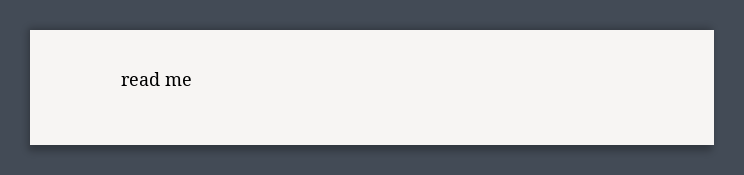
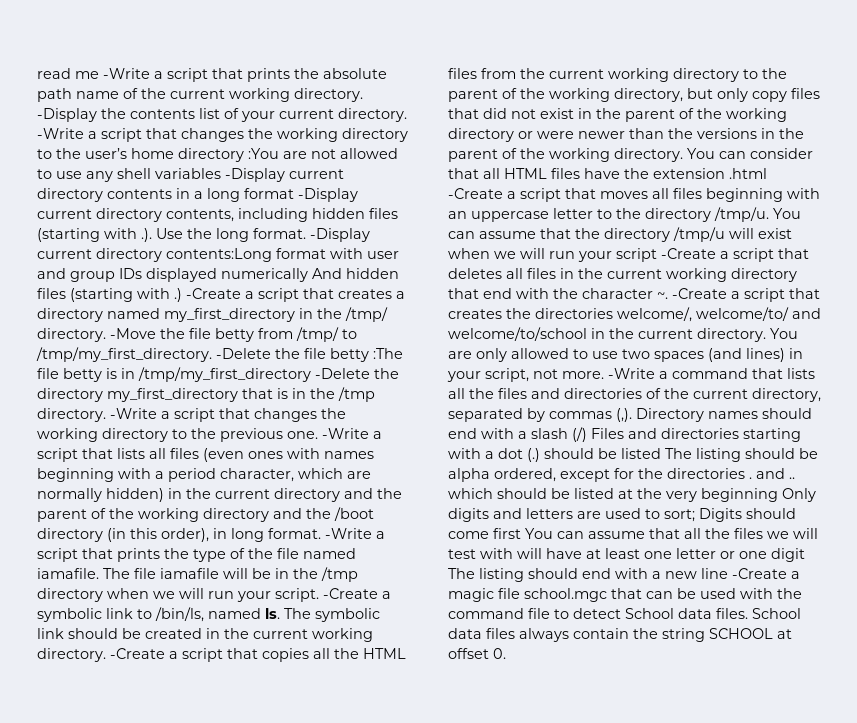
(192, 81) none -> [103,68,387,82] [37,88,363,102] [37,108,407,122] [37,128,408,142] [37,148,398,162] [37,168,344,182] [37,188,358,202] [37,208,398,222] [37,228,370,242] [37,248,399,262] [37,268,399,282] [37,288,405,302] [37,307,388,322] [37,327,357,342] [36,347,403,362] [37,367,399,382] [37,387,375,402] [37,408,346,422] [37,428,382,442] [37,448,374,462] [37,468,371,482] [37,488,402,502] [37,507,374,522] [37,528,385,542] [37,548,356,562] [37,567,358,582] [37,588,391,602] [37,607,380,622] [37,628,373,642] [37,648,406,662] [448,68,787,82] [448,88,820,102] [448,108,787,122] [448,128,804,142] [448,148,813,162] [448,168,767,179] [448,188,820,202] [448,207,801,222] [448,227,792,242] [448,248,809,262] [448,268,797,282] [448,288,820,302] [448,307,821,322] [448,327,798,342] [448,348,803,362] [447,368,815,382] [448,388,821,402] [448,408,812,422] [448,427,801,442] [448,448,818,462] [448,468,795,482] [448,488,816,502] [448,508,796,522] [448,528,818,539] [448,548,805,562] [448,568,800,582] [448,588,802,602] [448,608,801,619] [448,628,792,642] [448,648,506,659] -Write a script that prints the absolute path name of the current working directory. -Display the contents list of your current directory. -Write a script that changes the working directory to the user’s home directory :You are not allowed to use any shell variables -Display current directory contents in a long format -Display current directory contents, including hidden files (starting with .). Use the long format. -Display current directory contents:Long format with user and group IDs displayed numerically And hidden files (starting with .) -Create a script that creates a directory named my_first_directory in the /tmp/ directory. -Move the file betty from /tmp/ to /tmp/my_first_directory. -Delete the file betty :The file betty is in /tmp/my_first_directory -Delete the directory my_first_directory that is in the /tmp directory. -Write a script that changes the working directory to the previous one. -Write a script that lists all files (even ones with names beginning with a period character, which are normally hidden) in the current directory and the parent of the working directory and the /boot directory (in this order), in long format. -Write a script that prints the type of the file named iamafile. The file iamafile will be in the /tmp directory when we will run your script. -Create a symbolic link to /bin/ls, named ls. The symbolic link should be created in the current working directory. -Create a script that copies all the HTML files from the current working directory to the parent of the working directory, but only copy files that did not exist in the parent of the working directory or were newer than the versions in the parent of the working directory. You can consider that all HTML files have the extension .html -Create a script that moves all files beginning with an uppercase letter to the directory /tmp/u. You can assume that the directory /tmp/u will exist when we will run your script -Create a script that deletes all files in the current working directory that end with the character ~. -Create a script that creates the directories welcome/, welcome/to/ and welcome/to/school in the current directory. You are only allowed to use two spaces (and lines) in your script, not more. -Write a command that lists all the files and directories of the current directory, separated by commas (,). Directory names should end with a slash (/) Files and directories starting with a dot (.) should be listed The listing should be alpha ordered, except for the directories . and .. which should be listed at the very beginning Only digits and letters are used to sort; Digits should come first You can assume that all the files we will test with will have at least one letter or one digit The listing should end with a new line -Create a magic file school.mgc that can be used with the command file to detect School data files. School data files always contain the string SCHOOL at offset 0.

